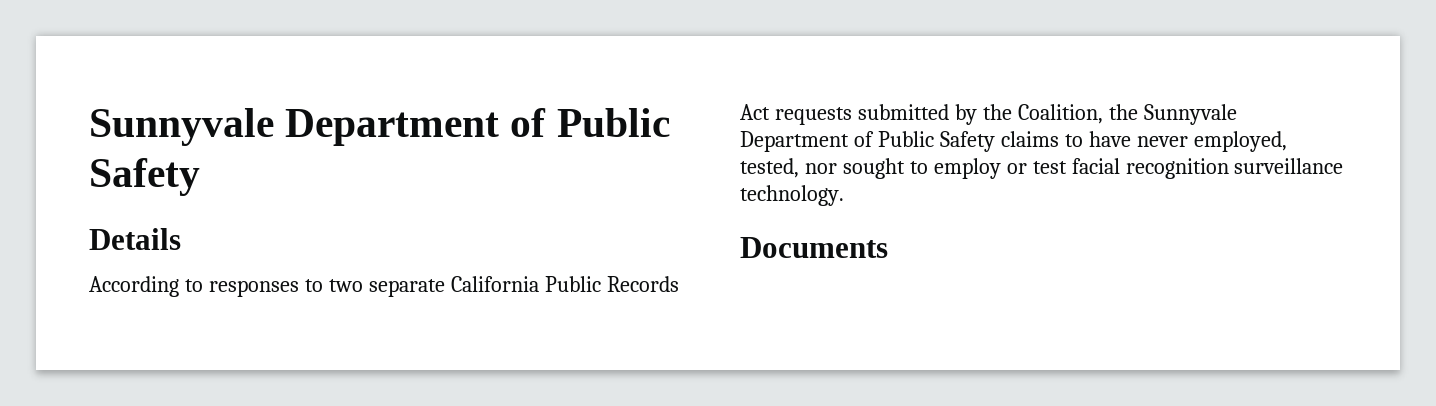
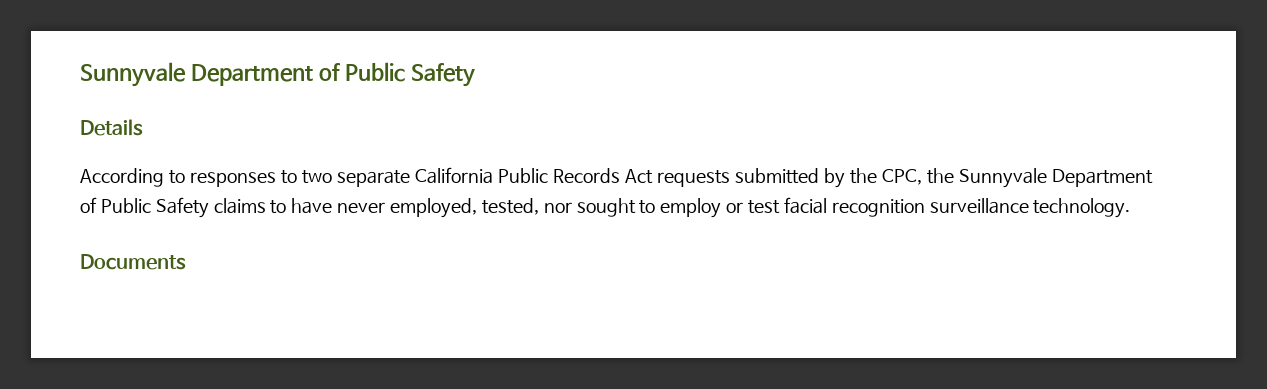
[1017,104,1103,124] Coalition, -> [882,169,922,185] CPC,

